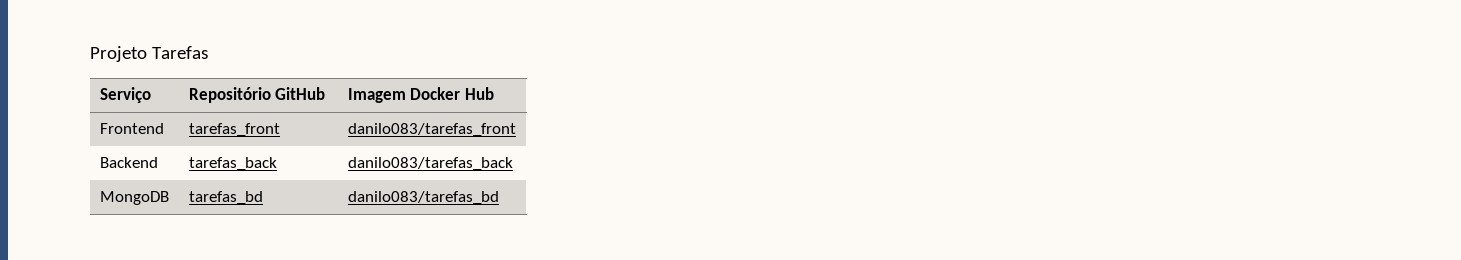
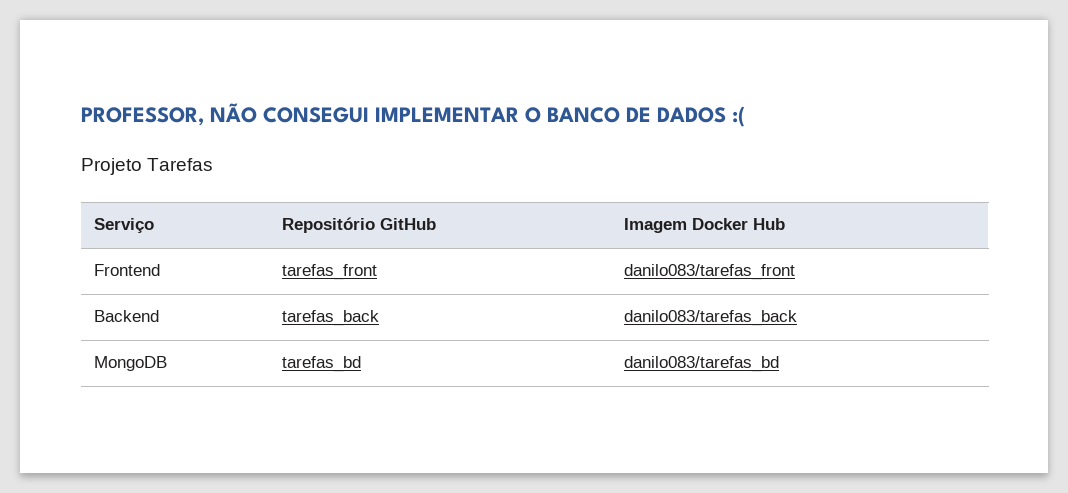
(90, 54) none -> [81,103,745,127] PROFESSOR, NÃO CONSEGUI IMPLEMENTAR O BANCO DE DADOS :( //

